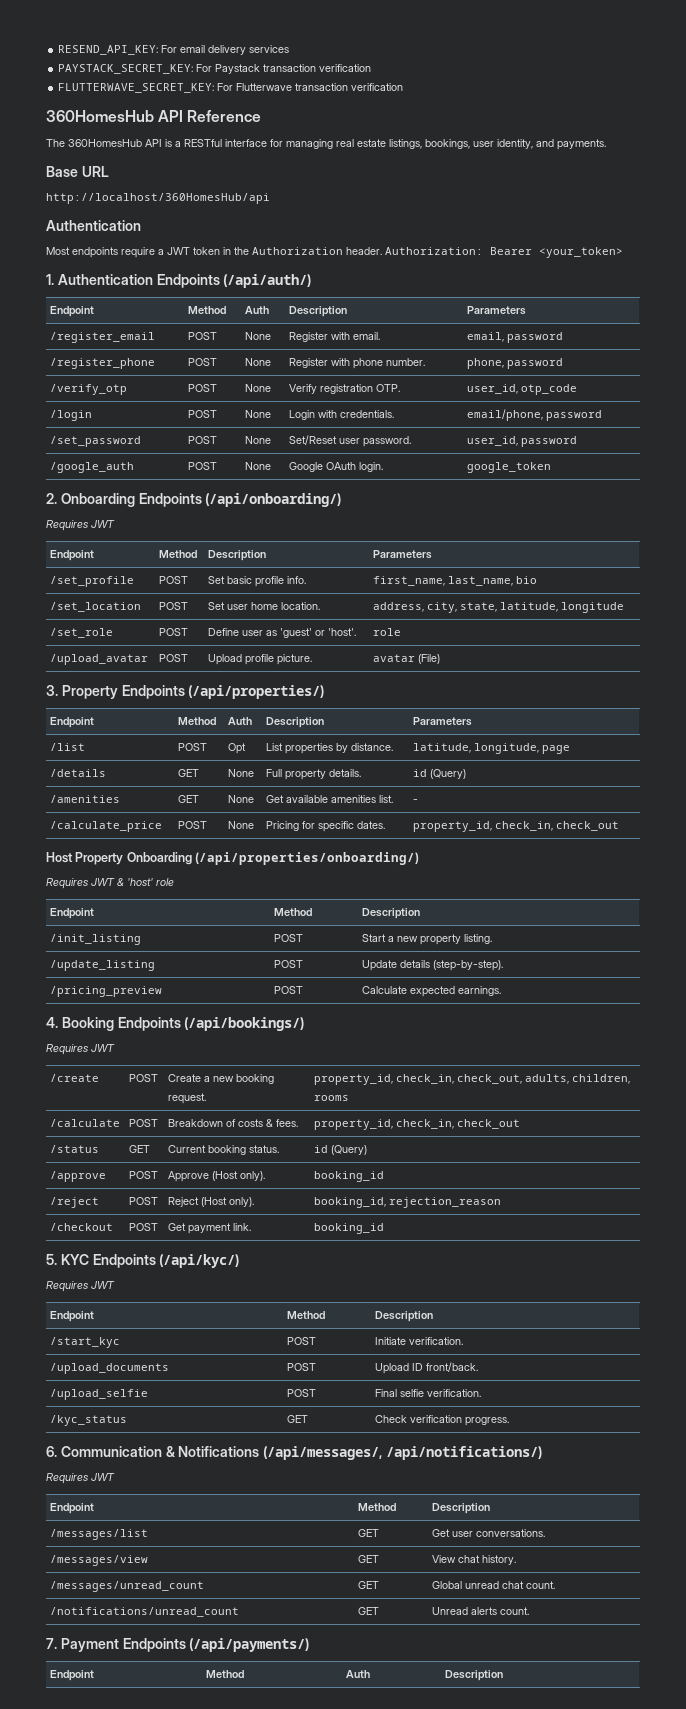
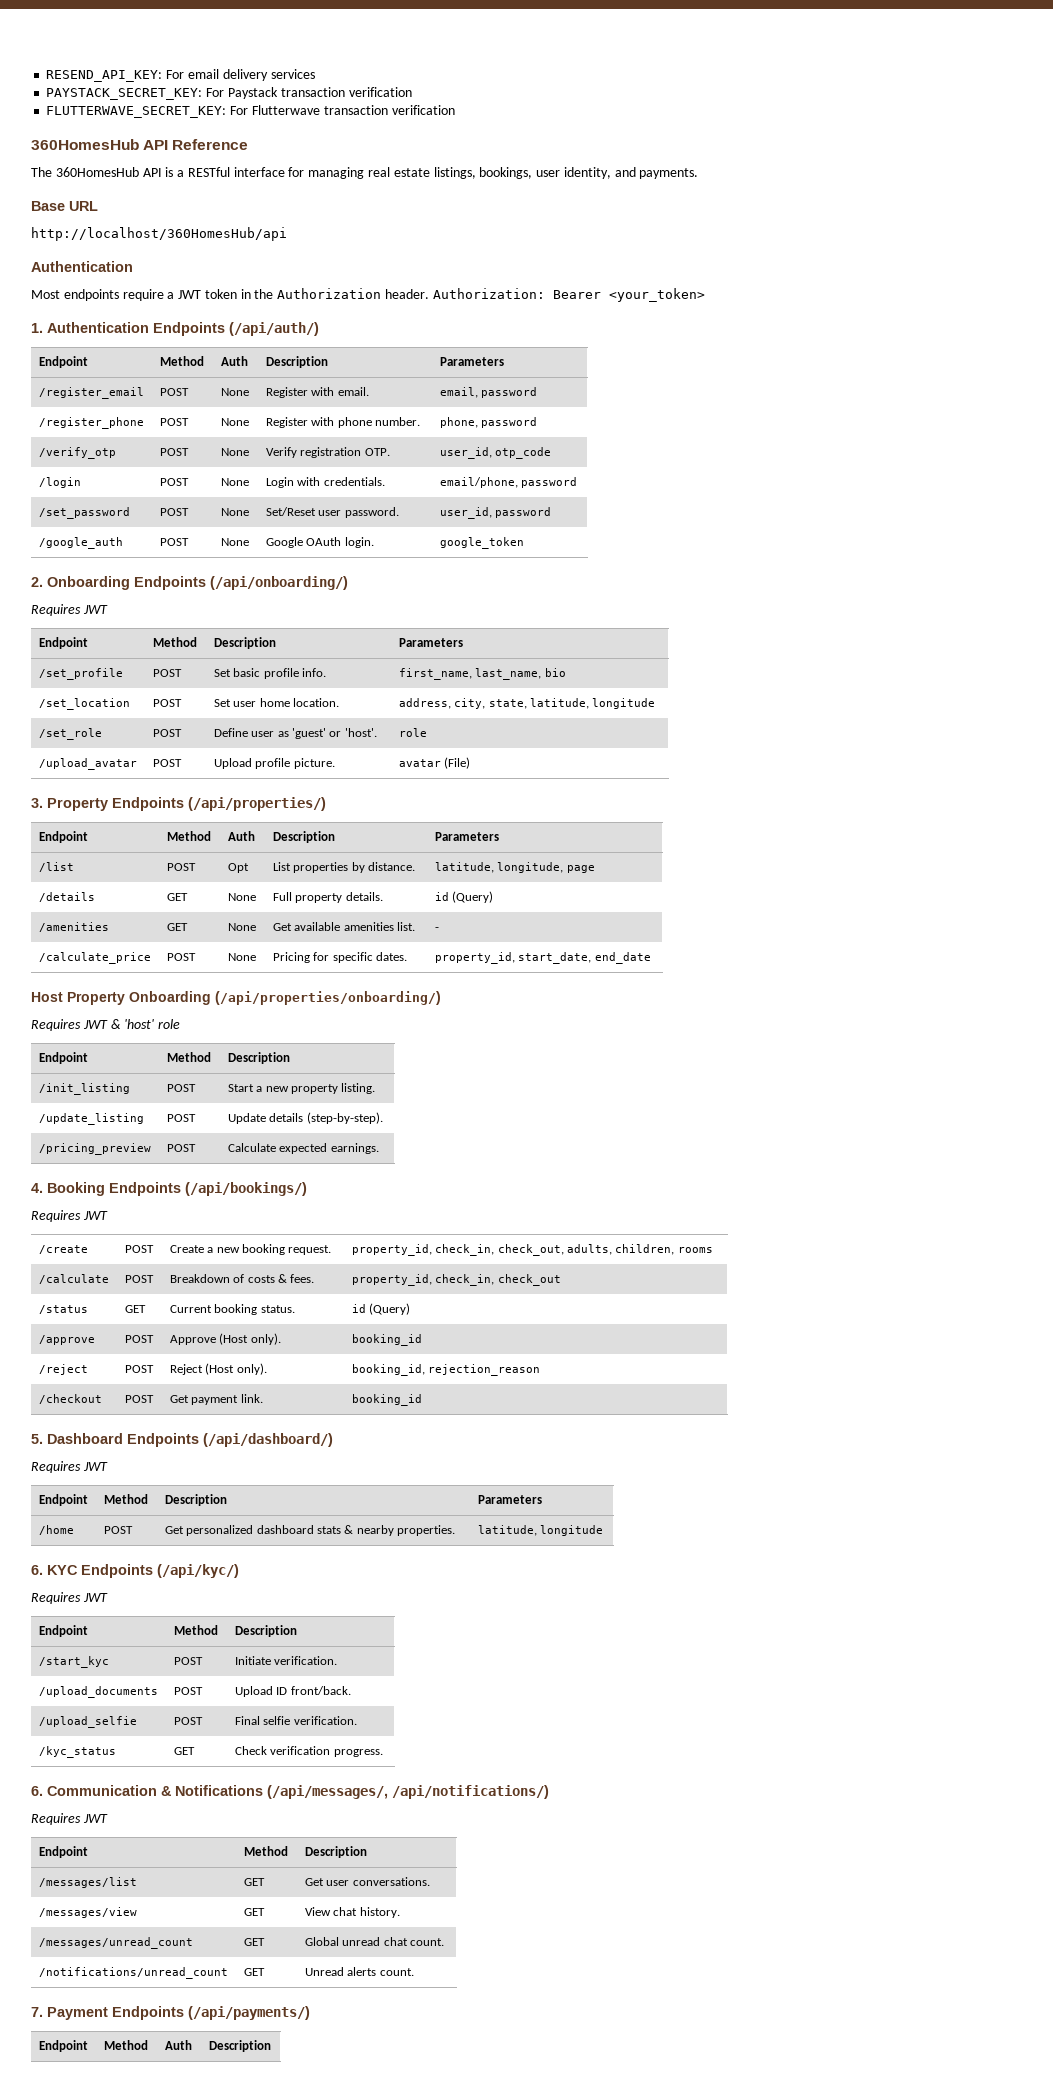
[495,821,620,831] check_in, check_out -> [518,952,651,964] start_date, end_date
(57, 1259) none -> [47,1433,333,1447] [31,1461,108,1473] [38,1494,88,1506] [103,1494,148,1504] [164,1494,227,1506] [477,1495,542,1504] [38,1525,74,1535] [103,1526,133,1534] [164,1525,456,1536] [477,1525,604,1536] [31,1565,43,1575] Dashboard Endpoints (/api/dashboard/) // Requires JWT // Endpoint | Method | Description | Parameters // /home | POST | Get personalized dashboard stats & nearby properties. | latitude, longitude // 6.

